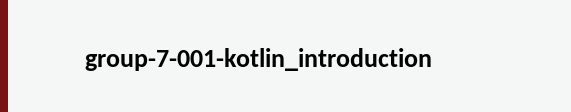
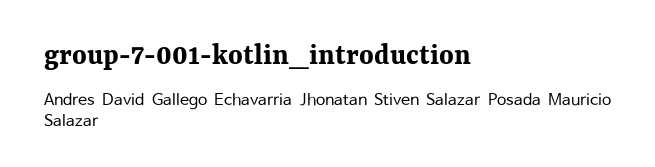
(432, 59) none -> [44,93,611,110] [44,114,99,127] // Andres David Gallego Echavarria Jhonatan Stiven Salazar Posada Mauricio Salazar

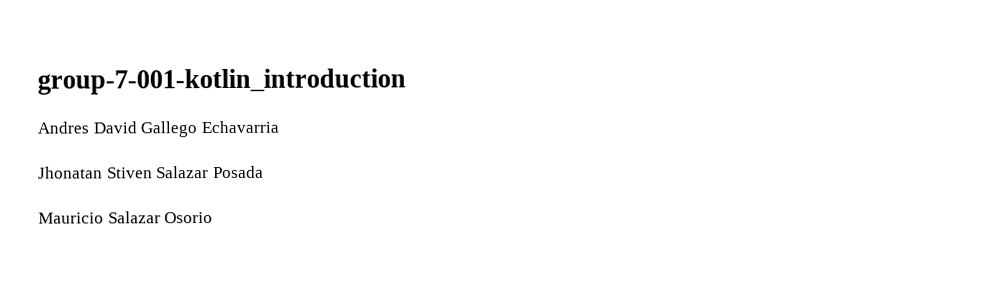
(293, 99) none -> (279, 127) //
(541, 99) none -> (264, 172) //
(99, 120) none -> [164,212,214,224] Osorio

